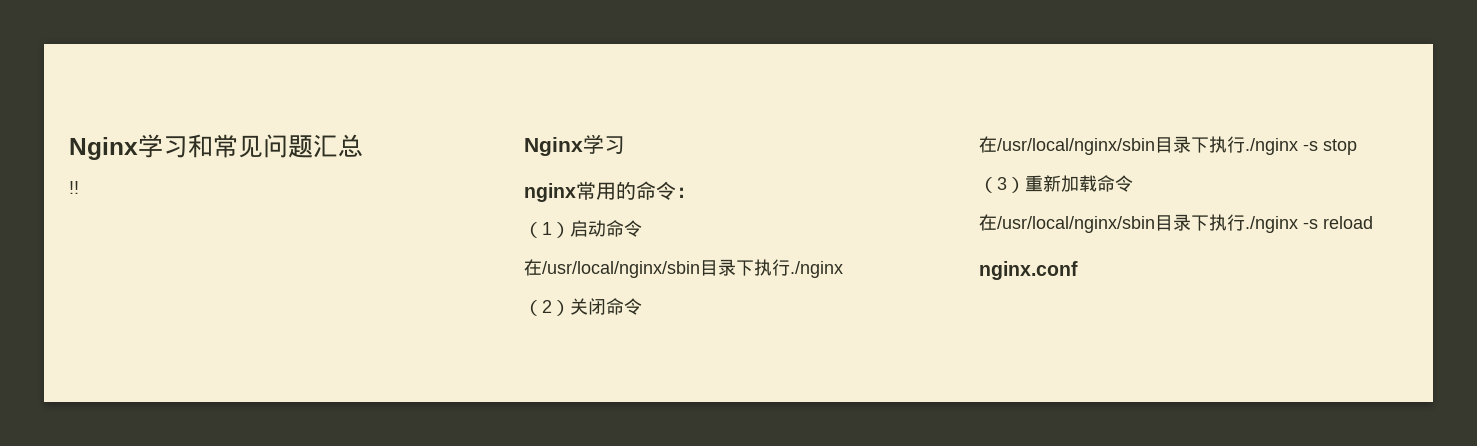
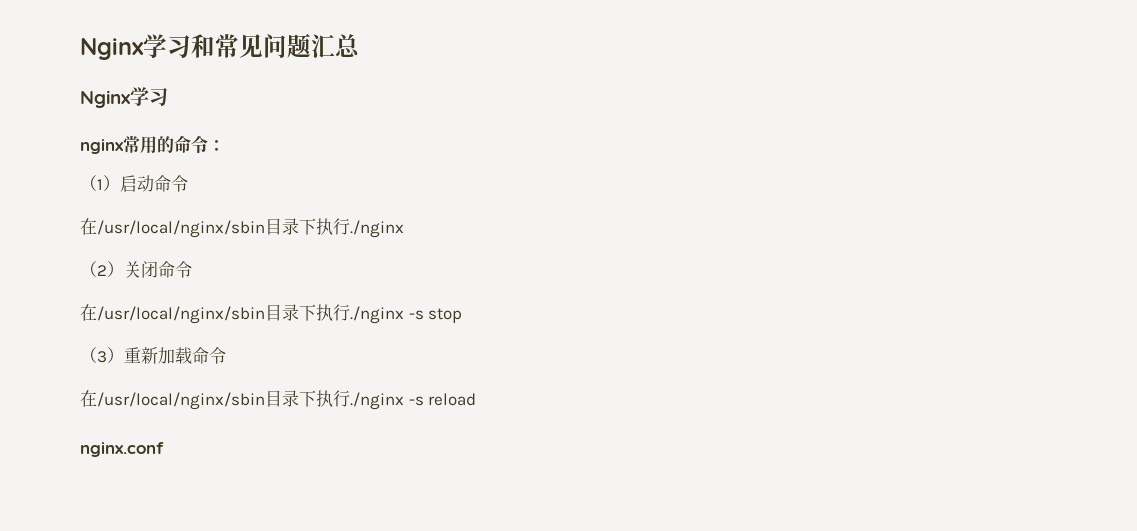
[69,181,79,194] // !! -> (360, 45) none

